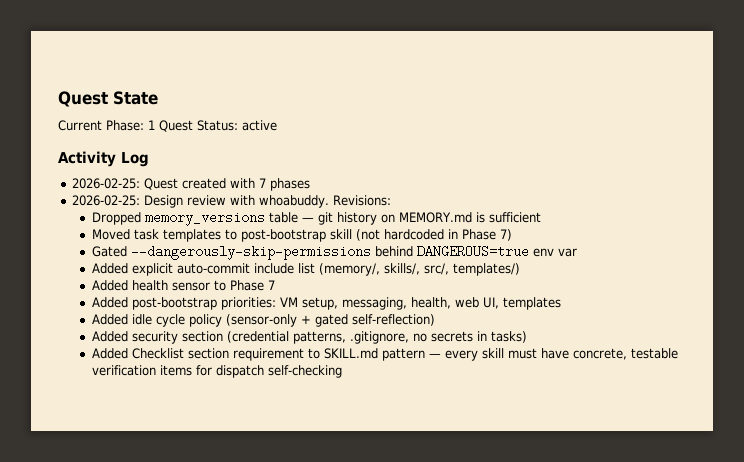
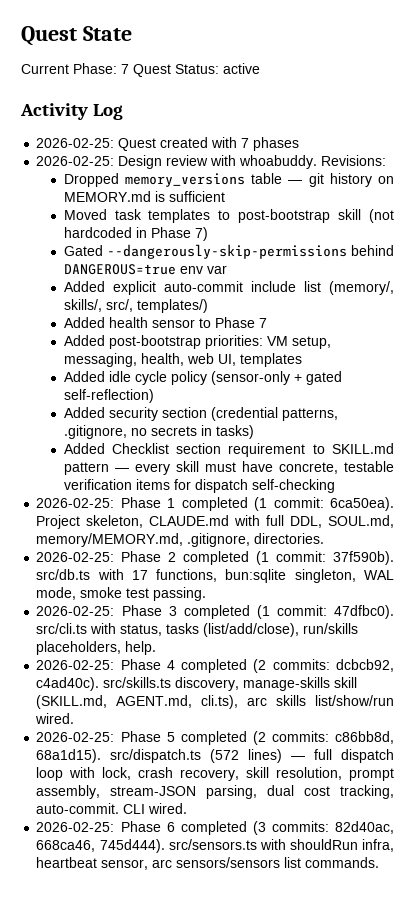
[148,120,155,130] 1 -> [121,64,129,74] 7
(342, 371) none -> [36,497,395,511] [36,515,394,529] [36,533,325,547] [36,551,395,565] [36,569,394,583] [36,587,207,601] [36,605,394,619] [36,623,359,637] [36,641,157,655] [36,659,395,673] [36,677,358,691] [36,695,395,709] [35,713,75,724] [36,731,394,745] [36,749,395,763] [36,767,395,781] [36,785,395,799] [36,803,188,814] [36,821,394,835] [36,839,394,853] [36,857,380,870] // 2026-02-25: Phase 1 completed (1 commit: 6ca50ea). Project skeleton, CLAUDE.md with full DDL, SOUL.md, memory/MEMORY.md, .gitignore, directories. // 2026-02-25: Phase 2 completed (1 commit: 37f590b). src/db.ts with 17 functions, bun:sqlite singleton, WAL mode, smoke test passing. // 2026-02-25: Phase 3 completed (1 commit: 47dfbc0). src/cli.ts with status, tasks (list/add/close), run/skills placeholders, help. // 2026-02-25: Phase 4 completed (2 commits: dcbcb92, c4ad40c). src/skills.ts discovery, manage-skills skill (SKILL.md, AGENT.md, cli.ts), arc skills list/show/run wired. // 2026-02-25: Phase 5 completed (2 commits: c86bb8d, 68a1d15). src/dispatch.ts (572 lines) — full dispatch loop with lock, crash recovery, skill resolution, prompt assembly, stream-JSON parsing, dual cost tracking, auto-commit. CLI wired. // 2026-02-25: Phase 6 completed (3 commits: 82d40ac, 668ca46, 745d444). src/sensors.ts with shouldRun infra, heartbeat sensor, arc sensors/sensors list commands.

